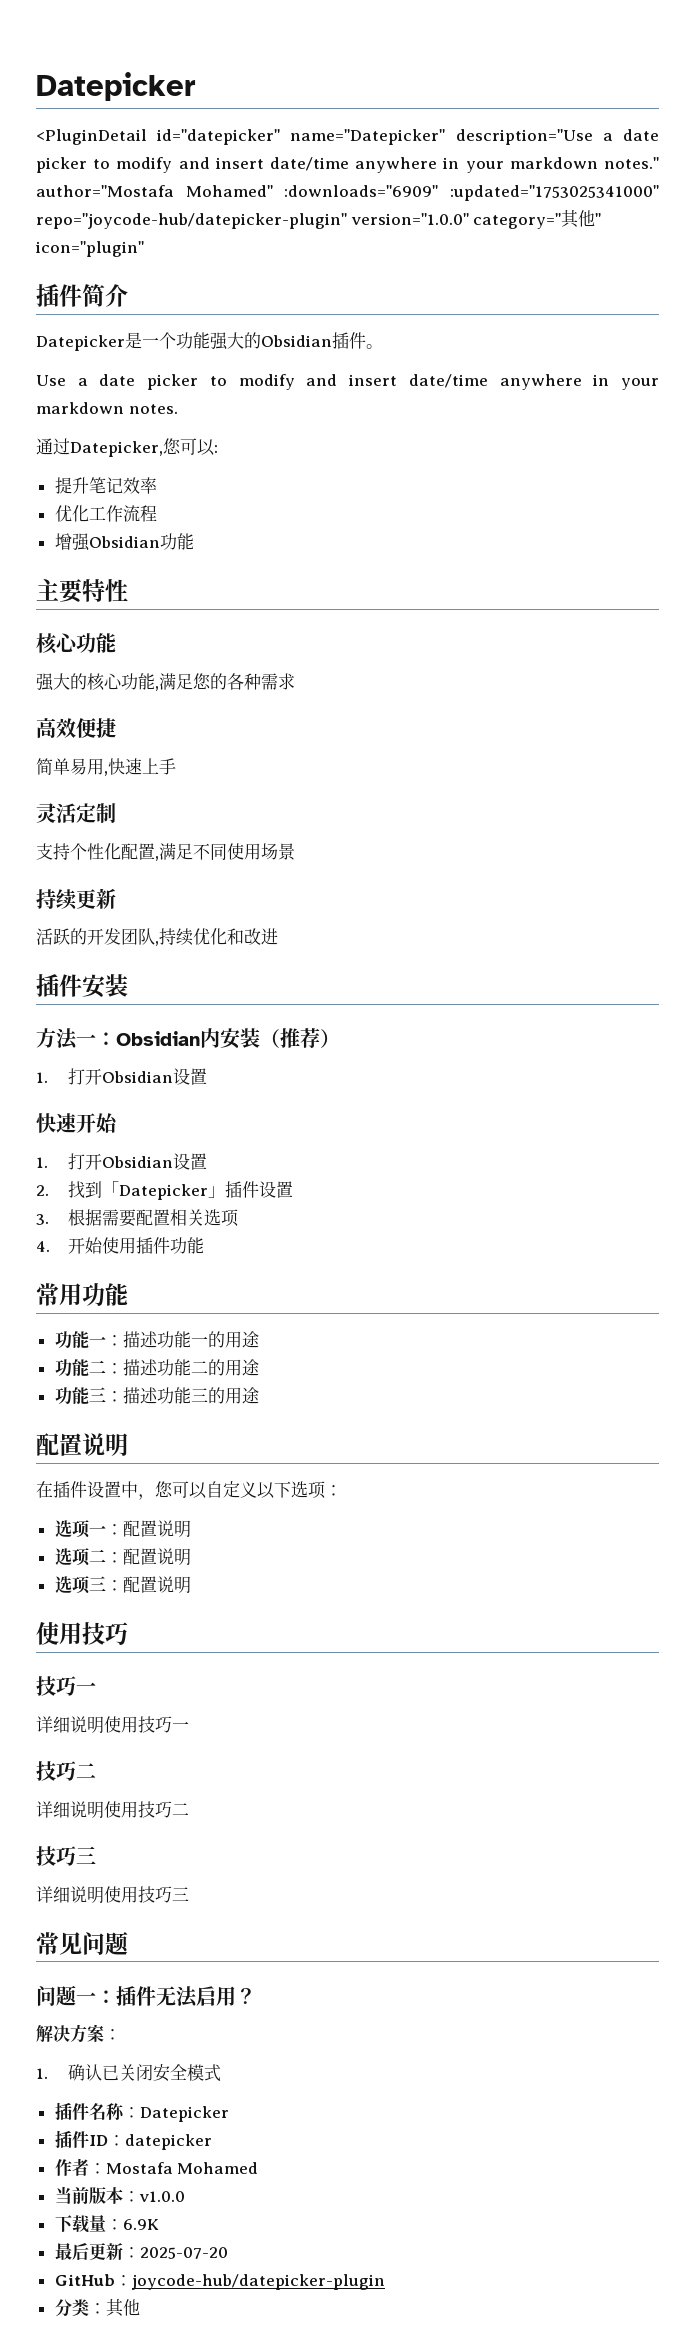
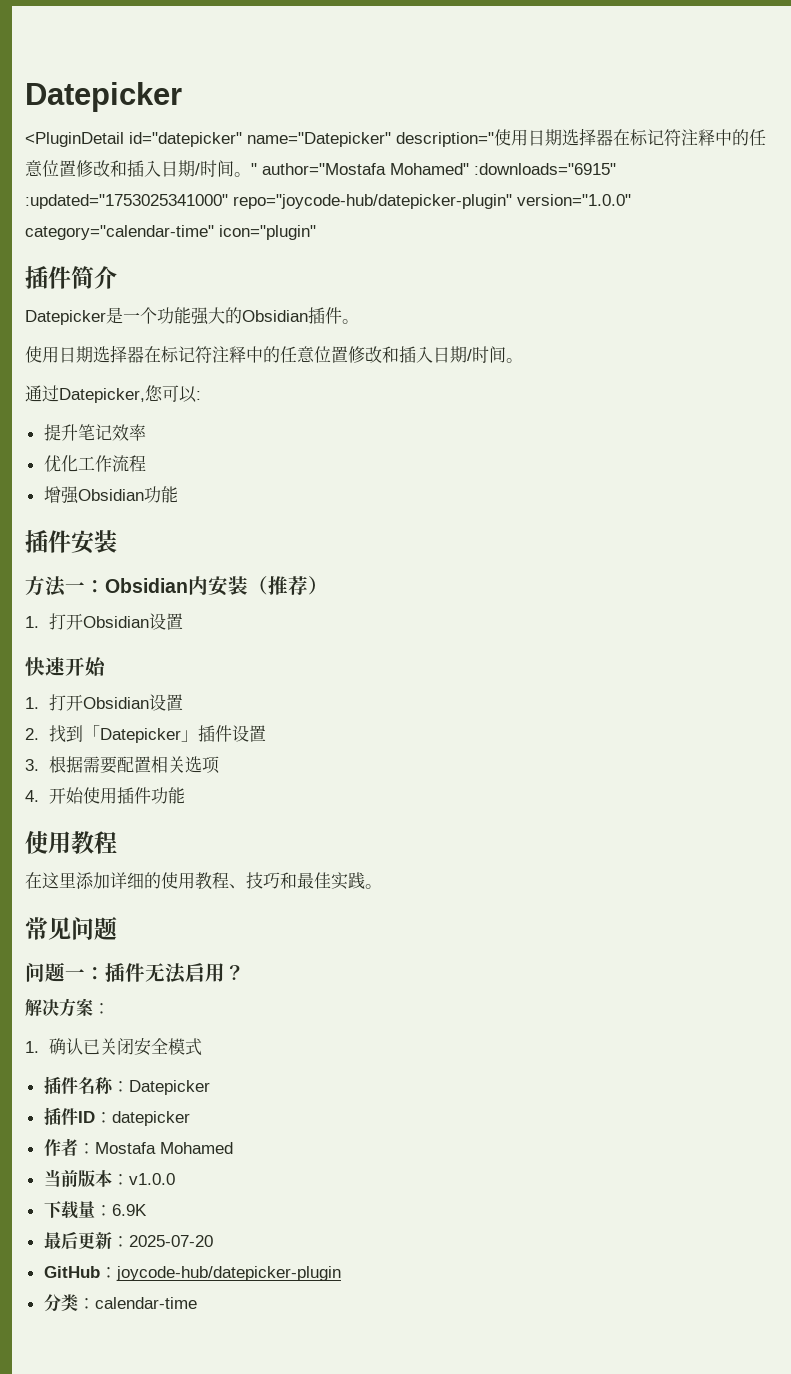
[455,129,659,145] [36,157,660,173] description="Use a date picker to modify and insert date/time anywhere in your markdown notes." -> [396,128,766,147] [25,160,257,177] description="使用日期选择器在标记符注释中的任意位置修改和插入日期/时间。"
[284,185,439,197] :downloads="6909" -> [474,163,616,175] :downloads="6915"
[473,209,602,229] category="其他" -> [25,225,214,240] category="calendar-time"
[36,374,660,390] [36,402,178,414] Use a date picker to modify and insert date/time anywhere in your markdown notes. -> [25,345,523,363] 使用日期选择器在标记符注释中的任意位置修改和插入日期/时间。
[36,579,128,603] [36,633,116,654] [36,673,295,691] [36,718,116,738] [36,758,176,776] [36,803,116,823] [36,843,295,861] [36,888,116,910] [36,928,278,946] // 主要特性 // 核心功能 // 强大的核心功能,满足您的各种需求 // 高效便捷 // 简单易用,快速上手 // 灵活定制 // 支持个性化配置,满足不同使用场景 // 持续更新 // 活跃的开发团队,持续优化和改进 -> (178, 494) none
[36,1283,128,1306] [54,1331,259,1348] [54,1359,259,1376] [54,1387,259,1404] [36,1433,128,1456] [36,1481,342,1500] [54,1520,191,1538] [54,1548,191,1566] [54,1576,191,1594] [36,1622,128,1646] [36,1676,96,1696] [36,1716,189,1734] [36,1761,96,1781] [36,1801,189,1819] [36,1846,96,1866] [36,1886,189,1904] 常用功能 // 功能一：描述功能一的用途 // 功能二：描述功能二的用途 // 功能三：描述功能三的用途 // 配置说明 // 在插件设置中，您可以自定义以下选项： // 选项一：配置说明 // 选项二：配置说明 // 选项三：配置说明 // 使用技巧 // 技巧一 // 详细说明使用技巧一 // 技巧二 // 详细说明使用技巧二 // 技巧三 // 详细说明使用技巧三 -> [25,831,117,854] [25,872,382,890] 使用教程 // 在这里添加详细的使用教程、技巧和最佳实践。
[105,2298,140,2317] 其他 -> [94,1297,197,1309] calendar-time

